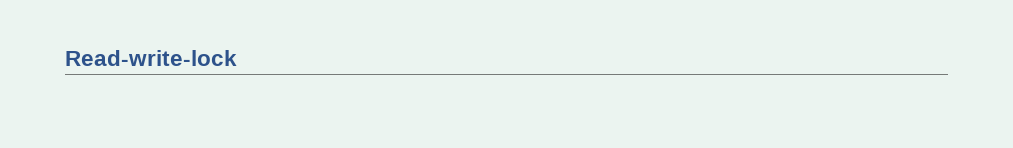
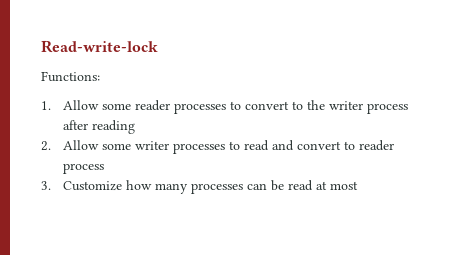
(237, 58) none -> [41,71,100,82] [41,100,409,114] [63,120,136,134] [41,140,395,154] [63,163,105,174] [41,180,359,194] // Functions: // 1. Allow some reader processes to convert to the writer process after reading // 2. Allow some writer processes to read and convert to reader process // 3. Customize how many processes can be read at most

